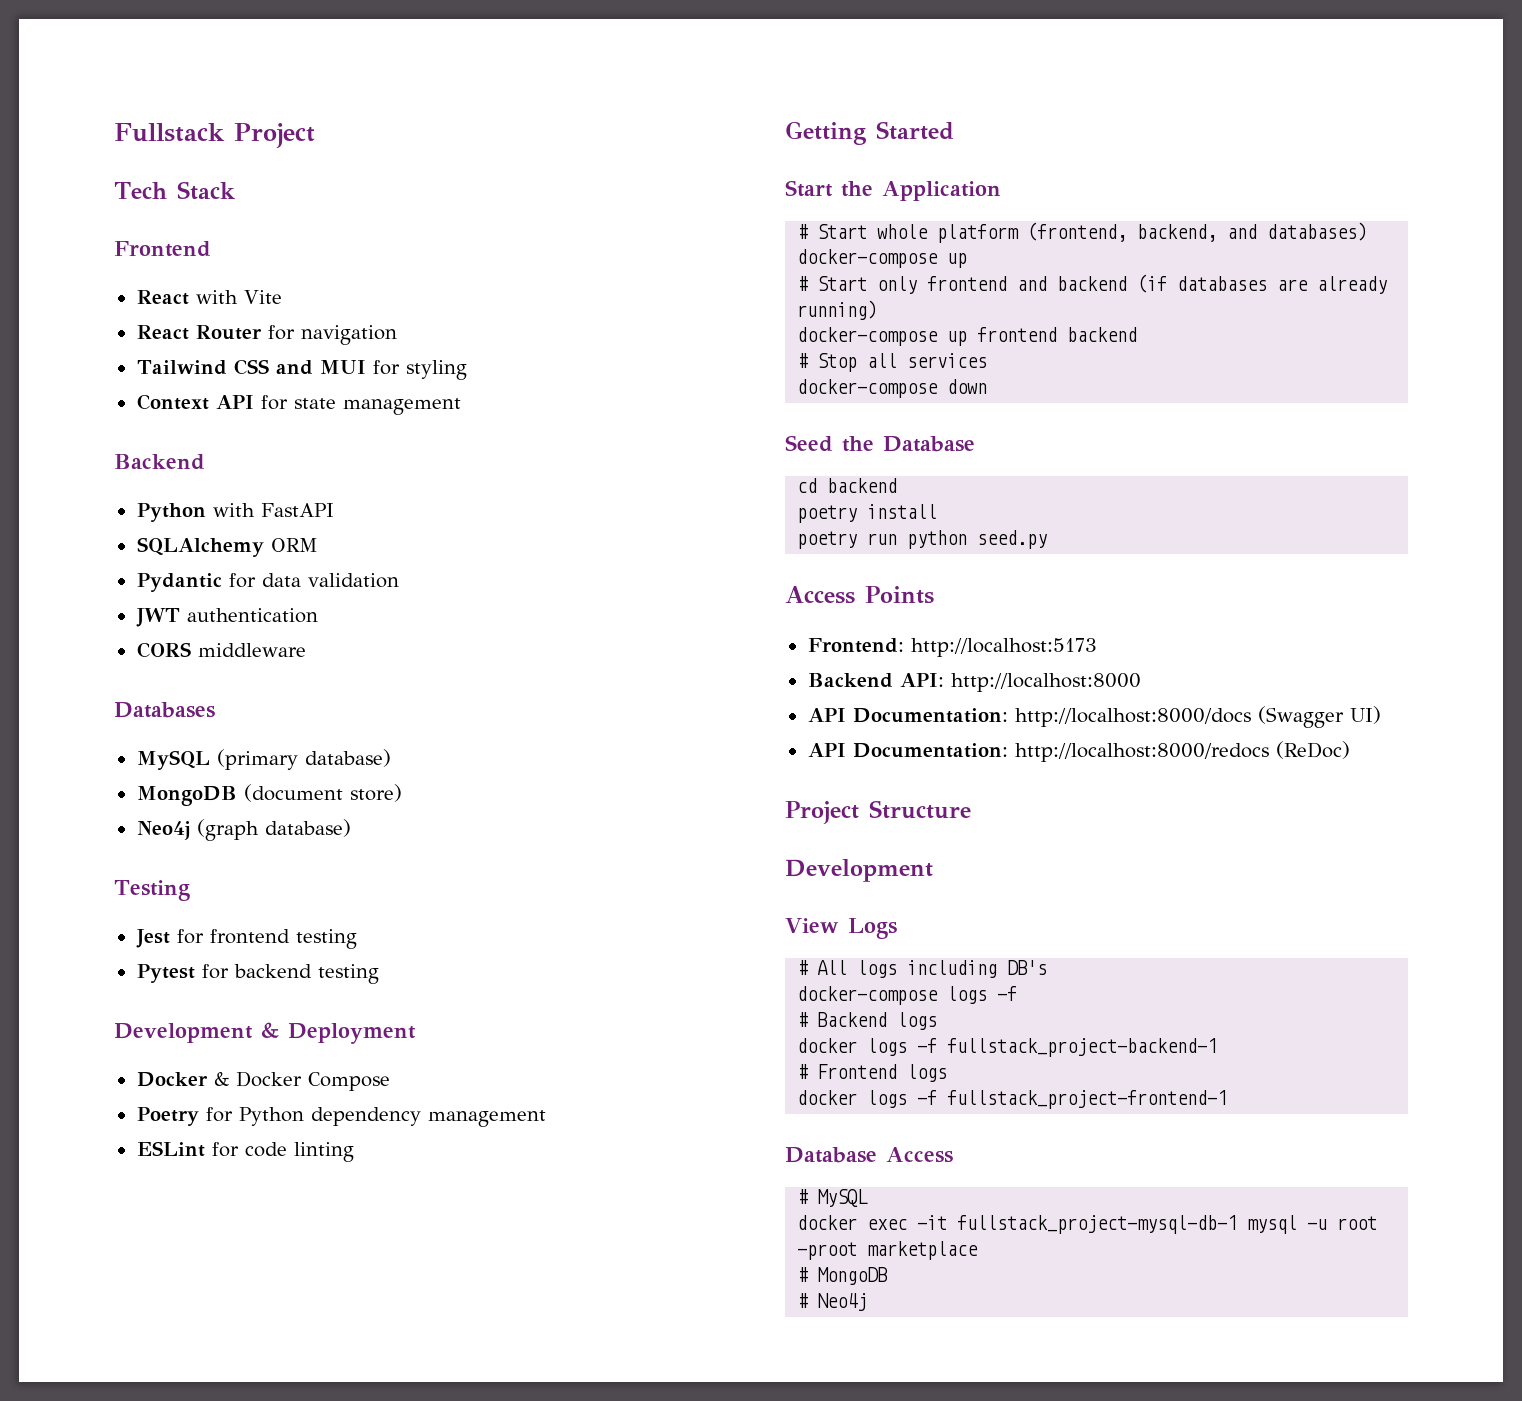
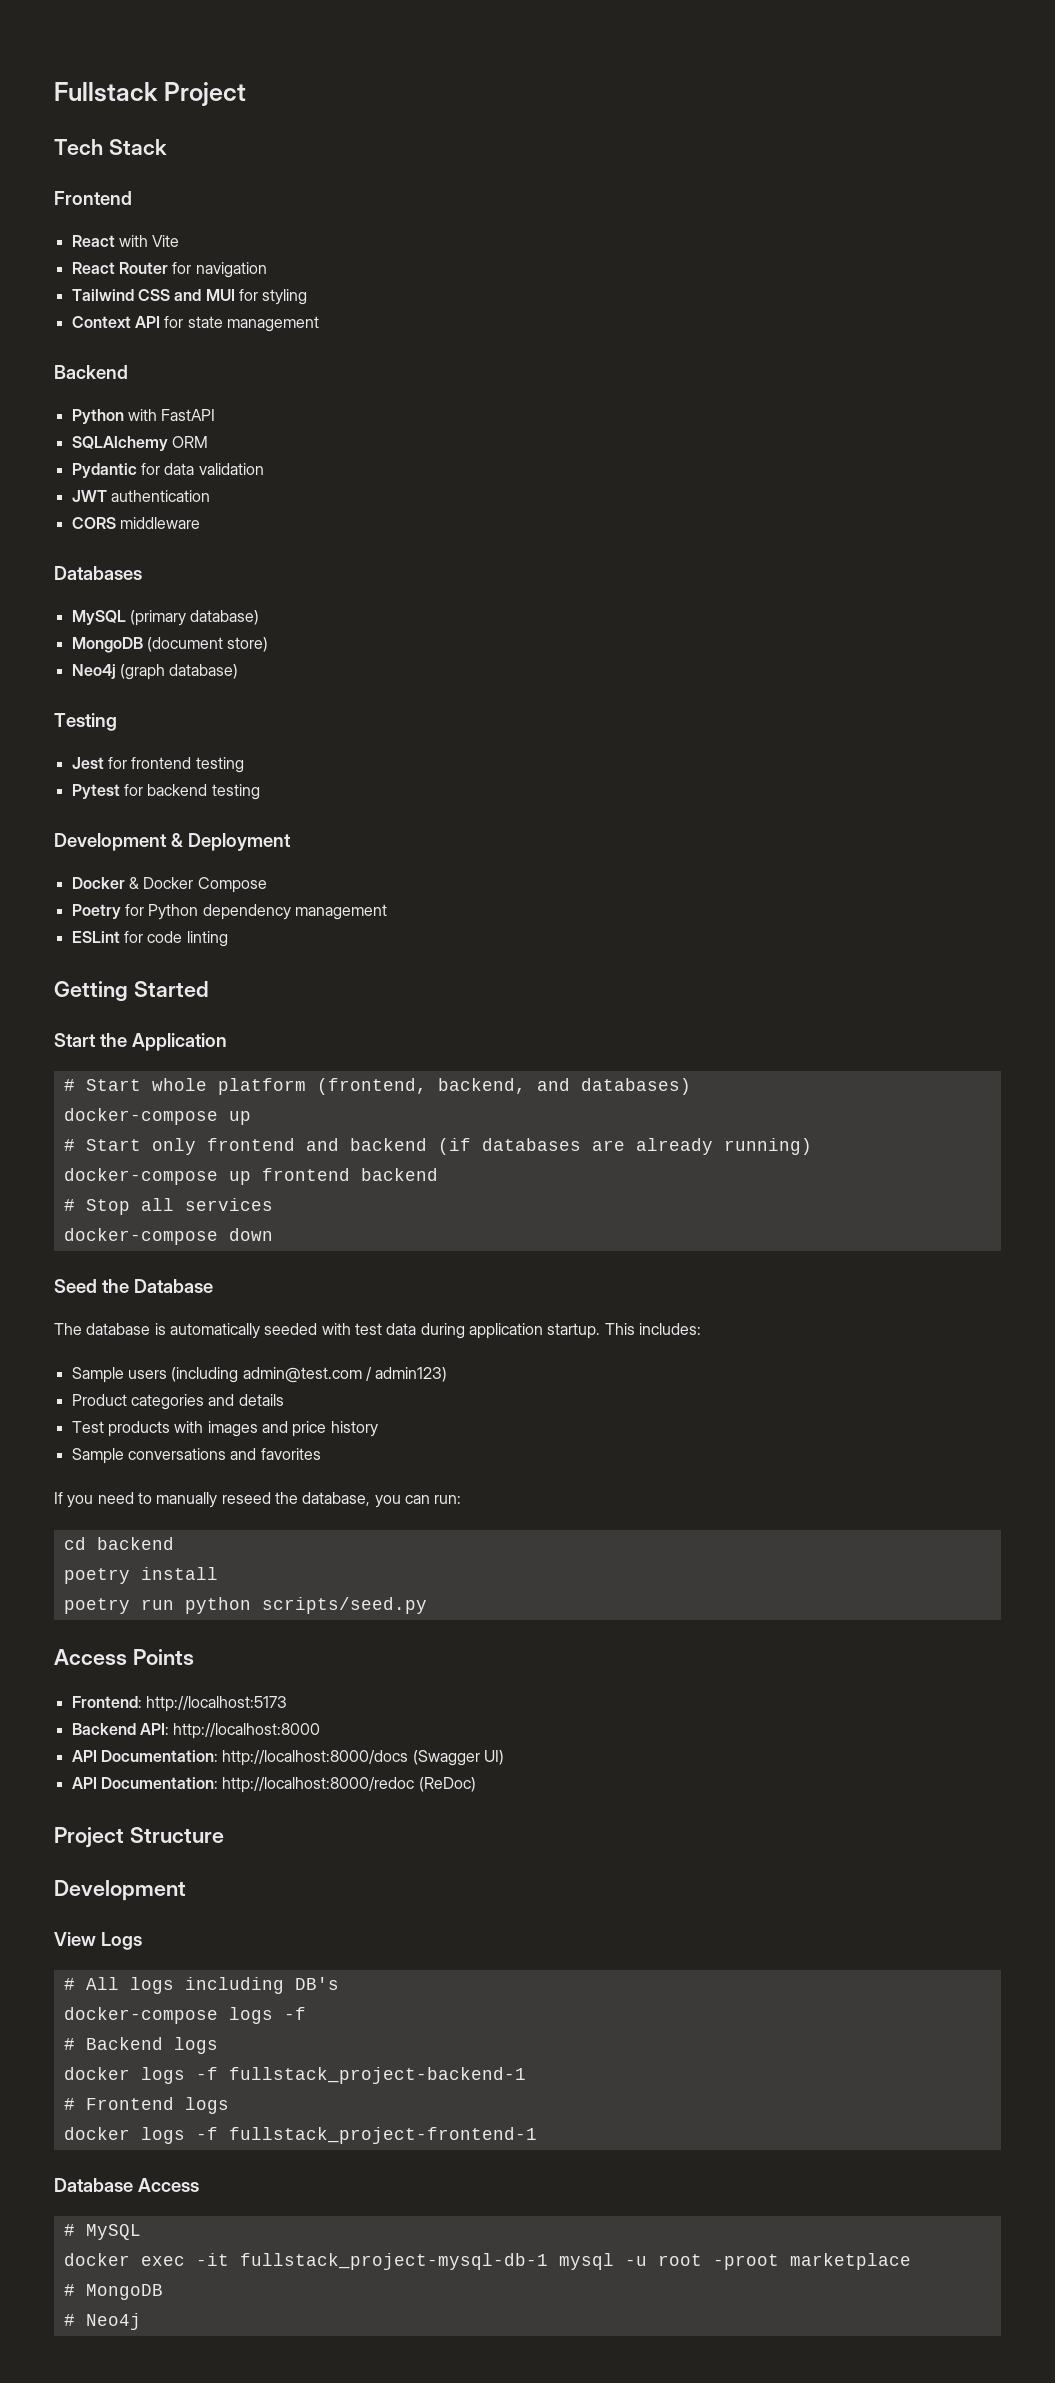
(975, 444) none -> [54,1323,701,1339] [71,1367,448,1383] [71,1394,284,1410] [71,1421,378,1437] [71,1448,321,1464] [54,1492,462,1508] // The database is automatically seeded with test data during application startup. This includes: // Sample users (including admin@test.com / admin123) // Product categories and details // Test products with images and price history // Sample conversations and favorites // If you need to manually reseed the database, you can run:
[977,530,1048,549] seed.py -> [261,1597,427,1614] scripts/seed.py
[1014,743,1269,762] http://localhost:8000/redocs -> [222,1777,415,1793] http://localhost:8000/redoc

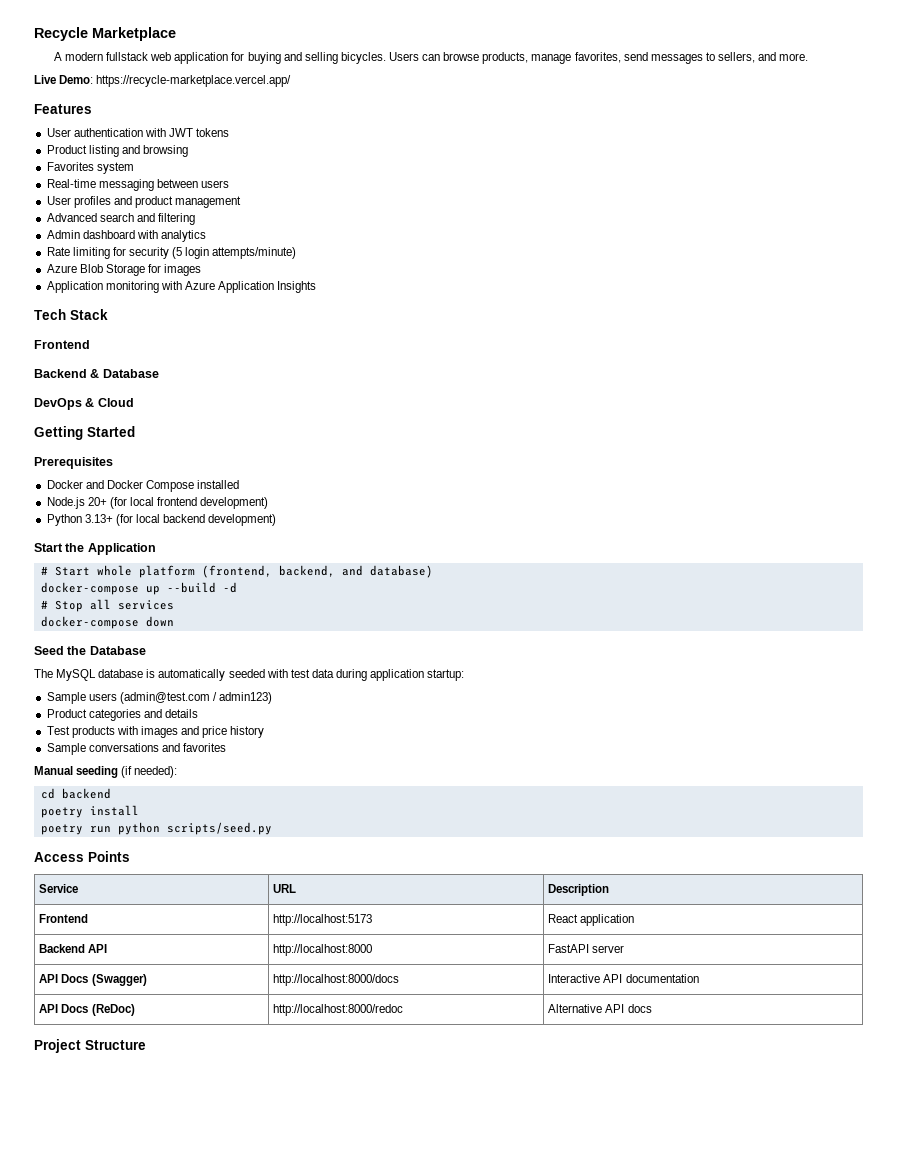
[54,82,246,106] [54,139,167,155] [54,191,132,205] [71,235,180,247] [71,262,267,278] [71,289,308,305] [71,316,319,332] [54,365,128,379] [71,409,216,424] [71,436,208,451] [71,463,264,478] [71,490,210,502] [71,517,200,529] [54,566,142,580] [71,610,260,626] [71,637,269,653] [71,664,239,680] [54,713,117,731] [71,757,244,773] [71,784,260,800] [54,833,291,851] [71,877,267,893] [71,904,387,920] [71,931,228,947] [54,981,209,1002] Fullstack Project // Tech Stack // Frontend // React with Vite // React Router for navigation // Tailwind CSS and MUI for styling // Context API for state management // Backend // Python with FastAPI // SQLAlchemy ORM // Pydantic for data validation // JWT authentication // CORS middleware // Databases // MySQL (primary database) // MongoDB (document store) // Neo4j (graph database) // Testing // Jest for frontend testing // Pytest for backend testing // Development & Deployment // Docker & Docker Compose // Poetry for Python dependency management // ESLint for code linting // Getting Started -> [34,27,176,41] [53,52,809,64] [34,75,292,87] [34,104,92,114] [46,128,230,137] [46,145,188,157] [46,162,134,174] [46,179,229,191] [46,196,242,208] [46,213,195,225] [46,230,206,242] [46,247,297,259] [46,264,202,276] [46,281,317,293] [34,309,108,320] [34,340,90,349] [34,369,159,378] [34,398,134,410] [34,426,135,440] [34,457,113,469] [46,480,240,492] [46,497,269,509] [46,514,277,526] Recycle Marketplace // A modern fullstack web application for buying and selling bicycles. Users can browse products, manage favorites, send messages to sellers, and more. // Live Demo: https://recycle-marketplace.vercel.app/ // Features // User authentication with JWT tokens // Product listing and browsing // Favorites system // Real-time messaging between users // User profiles and product management // Advanced search and filtering // Admin dashboard with analytics // Rate limiting for security (5 login attempts/minute) // Azure Blob Storage for images // Application monitoring with Azure Application Insights // Tech Stack // Frontend // Backend & Database // DevOps & Cloud // Getting Started // Prerequisites // Docker and Docker Compose installed // Node.js 20+ (for local frontend development) // Python 3.13+ (for local backend development)
[580,1078,691,1095] [63,1108,251,1125] [63,1138,812,1155] [63,1168,438,1185] databases) // docker-compose up // # Start only frontend and backend (if databases are already running) // docker-compose up frontend backend -> [369,565,433,578] [40,582,237,595] database) // docker-compose up --build -d
(82, 1329) none -> [56,669,97,681] MySQL
[547,1323,701,1339] startup. This includes: -> [427,669,465,681] startup:
[171,1367,362,1383] (including admin@test.com -> [119,692,210,704] (admin@test.com
[54,1492,462,1508] If you need to manually reseed the database, you can run: -> [34,766,178,778] Manual seeding (if needed):
[71,1696,287,1712] [71,1723,321,1739] [71,1750,504,1766] [71,1777,476,1793] [54,1827,224,1848] [54,1880,186,1901] [54,1932,142,1950] [63,1977,339,1994] [63,2007,306,2024] [63,2037,218,2054] [63,2067,526,2084] [63,2097,229,2114] [63,2127,537,2144] [54,2178,199,2192] [63,2224,141,2240] [63,2253,911,2270] [63,2284,163,2300] [63,2313,141,2330] // Frontend: http://localhost:5173 // Backend API: http://localhost:8000 // API Documentation: http://localhost:8000/docs (Swagger UI) // API Documentation: http://localhost:8000/redoc (ReDoc) // Project Structure // Development // View Logs // # All logs including DB's // docker-compose logs -f // # Backend logs // docker logs -f fullstack_project-backend-1 // # Frontend logs // docker logs -f fullstack_project-frontend-1 // Database Access // # MySQL // docker exec -it fullstack_project-mysql-db-1 mysql -u root -proot marketplace // # MongoDB // # Neo4j -> [39,884,79,893] [273,884,297,893] [548,884,610,896] [39,914,89,923] [273,914,373,926] [548,914,635,926] [39,944,108,953] [273,944,373,956] [548,944,625,953] [39,974,147,986] [273,974,400,986] [548,974,699,983] [39,1004,135,1016] [273,1004,404,1016] [548,1004,652,1013] [34,1039,146,1053] // Service | URL | Description // Frontend | http://localhost:5173 | React application // Backend API | http://localhost:8000 | FastAPI server // API Docs (Swagger) | http://localhost:8000/docs | Interactive API documentation // API Docs (ReDoc) | http://localhost:8000/redoc | Alternative API docs // Project Structure

